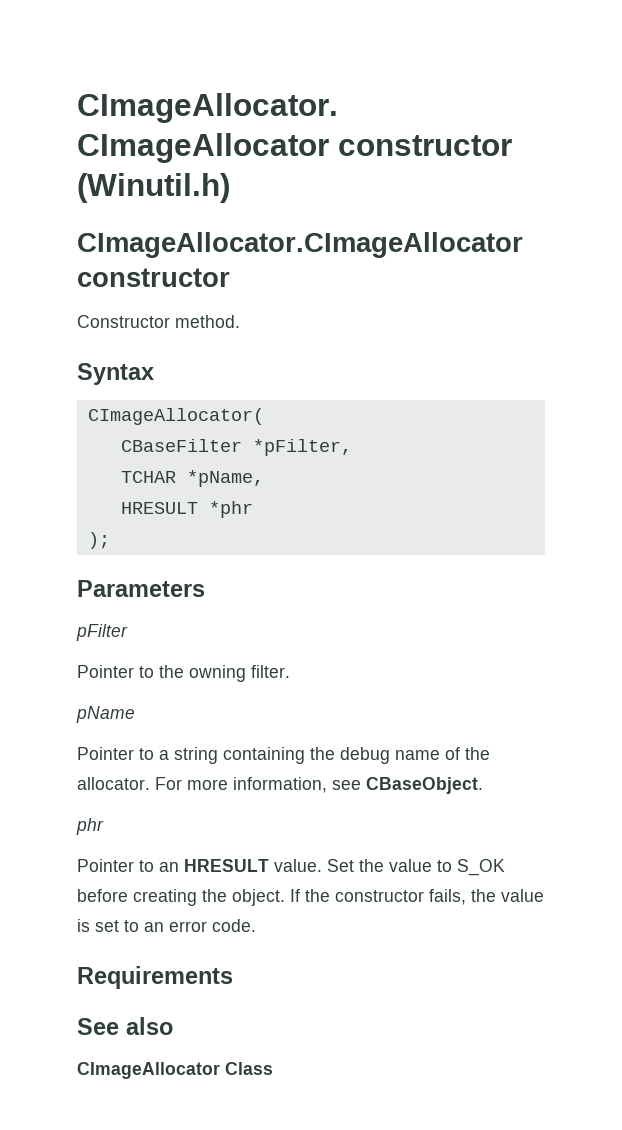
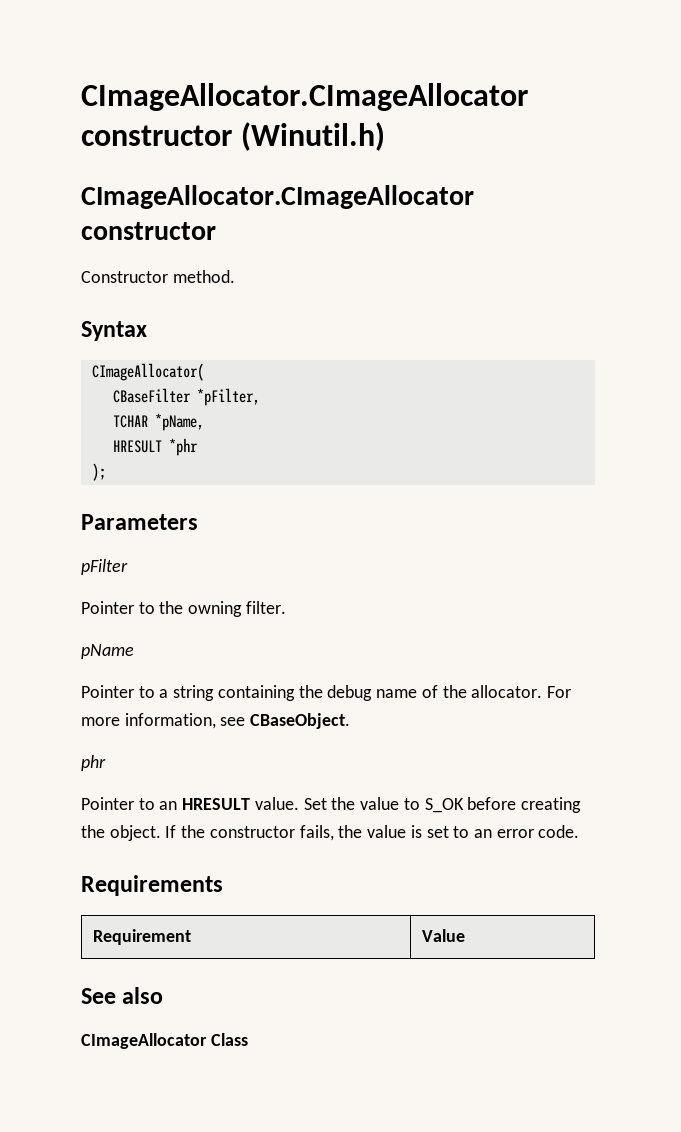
(233, 977) none -> [93,929,192,945] [422,929,466,942] // Requirement | Value

